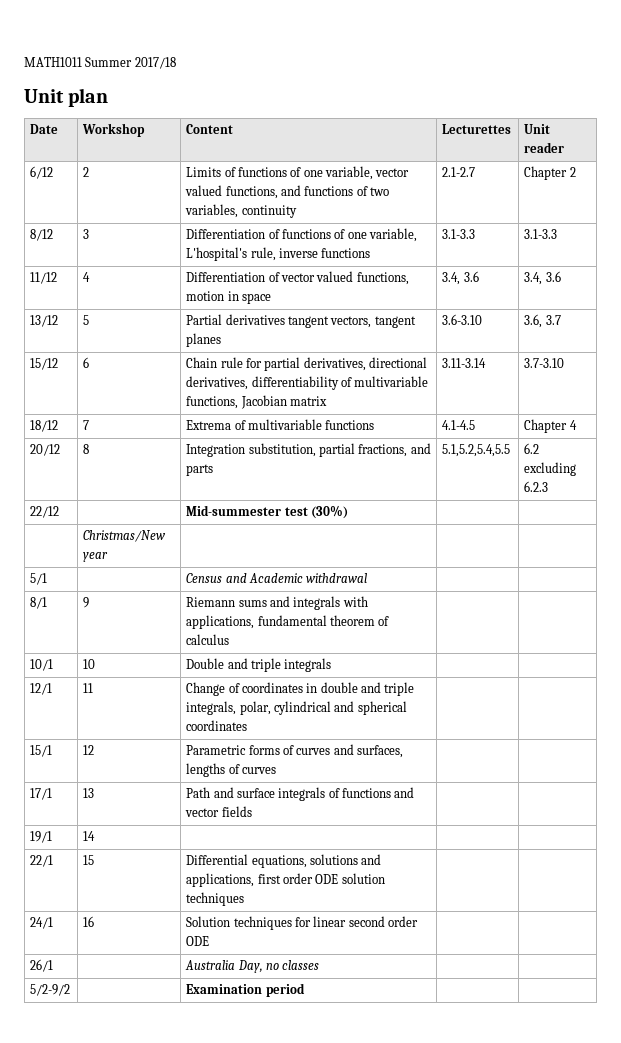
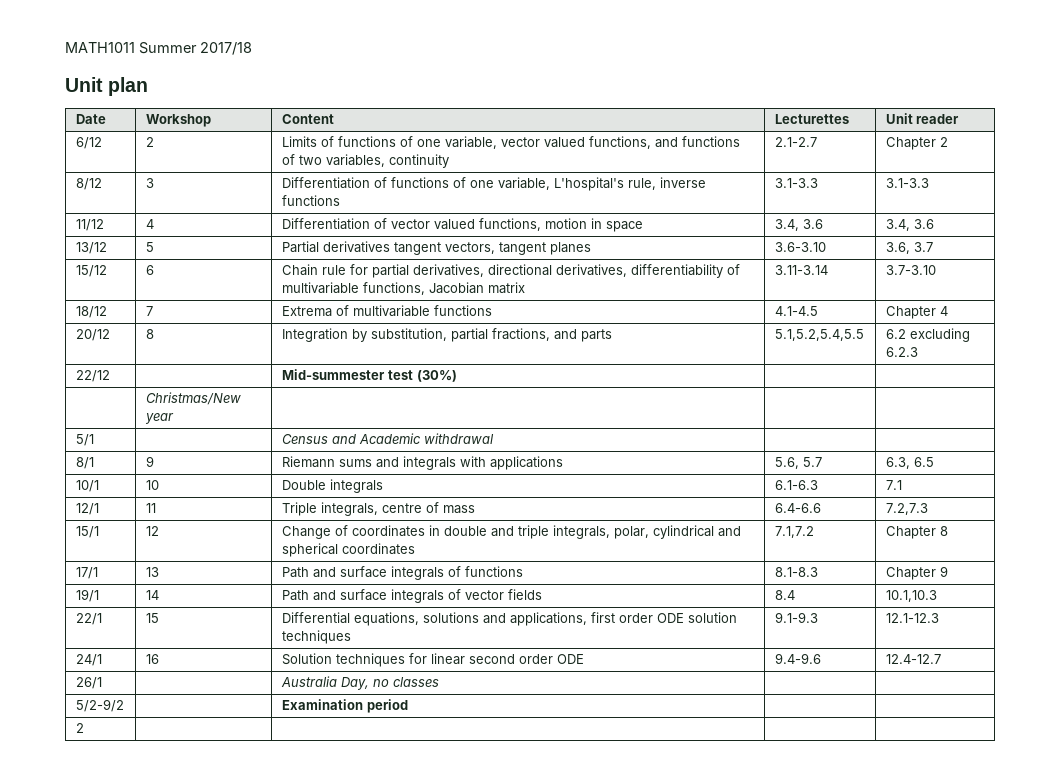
(246, 450) none -> [351,329,367,342] by
[186,615,390,629] [186,634,230,645] applications, fundamental theorem of calculus | | -> [489,456,563,470] [774,457,822,469] [885,457,934,469] applications | 5.6, 5.7 | 6.3, 6.5
[227,658,281,672] and triple -> (326, 485) none
(332, 665) | -> [774,480,818,490] [885,480,902,490] 6.1-6.3 | 7.1
(94, 688) none -> [281,502,475,516] [774,503,821,513] [885,503,928,515] [75,526,99,538] [145,526,159,536] | Triple integrals, centre of mass | 6.4-6.6 | 7.2,7.3 // 15/1 | 12
[30,745,53,757] [83,745,95,755] [186,744,404,758] [186,763,276,777] | // 15/1 | 12 | Parametric forms of curves and surfaces, lengths of curves | | -> [774,526,814,538] [885,526,948,539] 7.1,7.2 | Chapter 8
[394,787,415,798] [185,806,252,817] and vector fields | | -> [774,567,818,577] [885,566,948,580] | 8.1-8.3 | Chapter 9
(96, 836) | | -> [281,589,542,603] [774,590,795,600] [885,590,937,602] Path and surface integrals of vector fields | 8.4 | 10.1,10.3
(245, 899) | -> [774,612,818,623] [885,613,939,623] 9.1-9.3 | 12.1-12.3
(210, 941) | -> [774,653,821,664] [885,654,941,664] 9.4-9.6 | 12.4-12.7
(305, 990) none -> [75,723,84,733] // 2 | | | |

